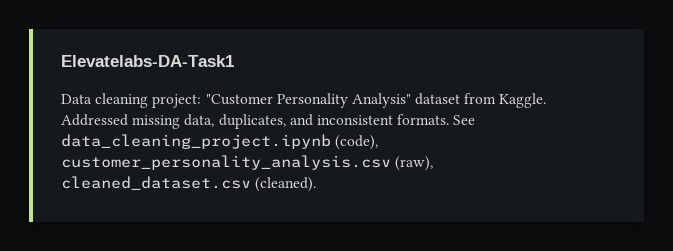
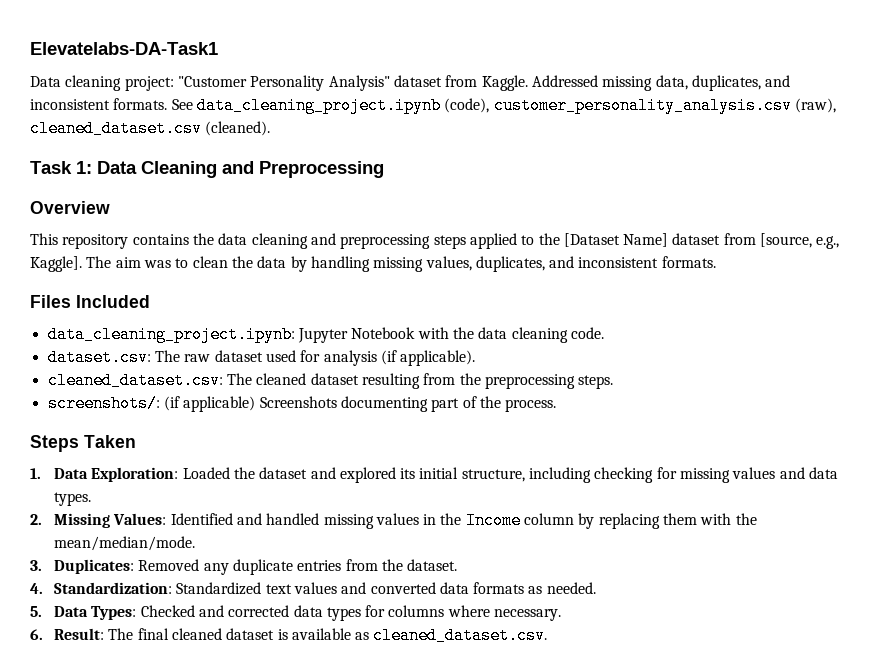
(317, 184) none -> [30,161,384,178] [30,201,110,214] [30,233,840,249] [30,256,716,272] [30,295,150,308] [47,326,604,343] [47,349,476,366] [47,372,614,389] [47,395,557,412] [30,435,136,452] [30,467,839,483] [53,492,91,506] [30,512,757,529] [53,536,195,551] [30,559,458,575] [30,582,596,595] [30,605,562,621] [30,627,548,644] // Task 1: Data Cleaning and Preprocessing // Overview // This repository contains the data cleaning and preprocessing steps applied to the [Dataset Name] dataset from [source, e.g., Kaggle]. The aim was to clean the data by handling missing values, duplicates, and inconsistent formats. // Files Included // data_cleaning_project.ipynb: Jupyter Notebook with the data cleaning code. // dataset.csv: The raw dataset used for analysis (if applicable). // cleaned_dataset.csv: The cleaned dataset resulting from the preprocessing steps. // screenshots/: (if applicable) Screenshots documenting part of the process. // Steps Taken // 1. Data Exploration: Loaded the dataset and explored its initial structure, including checking for missing values and data types. // 2. Missing Values: Identified and handled missing values in the Income column by replacing them with the mean/median/mode. // 3. Duplicates: Removed any duplicate entries from the dataset. // 4. Standardization: Standardized text values and converted data formats as needed. // 5. Data Types: Checked and corrected data types for columns where necessary. // 6. Result: The final cleaned dataset is available as cleaned_dataset.csv.

